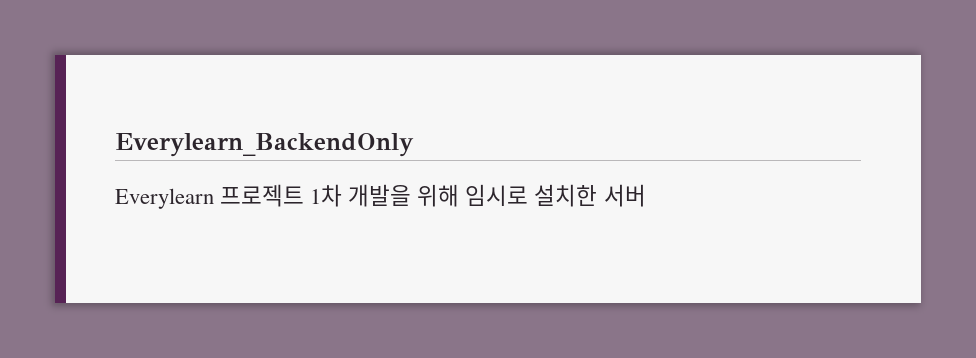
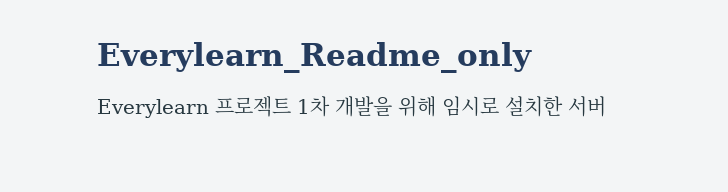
[115,133,414,157] Everylearn_BackendOnly -> [97,42,532,73] Everylearn_Readme_only

